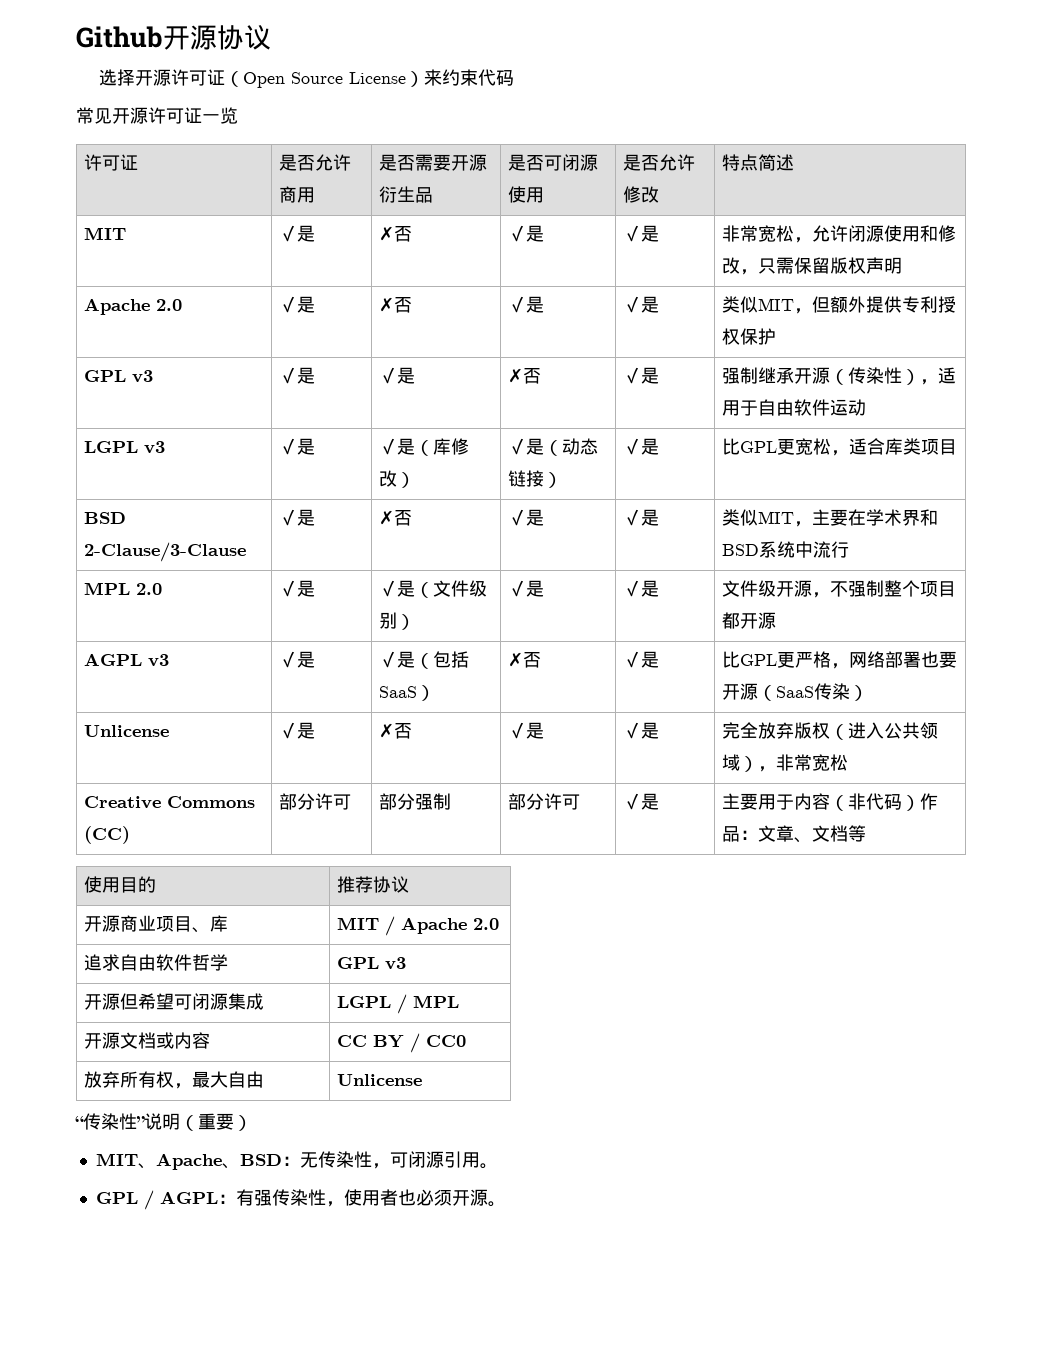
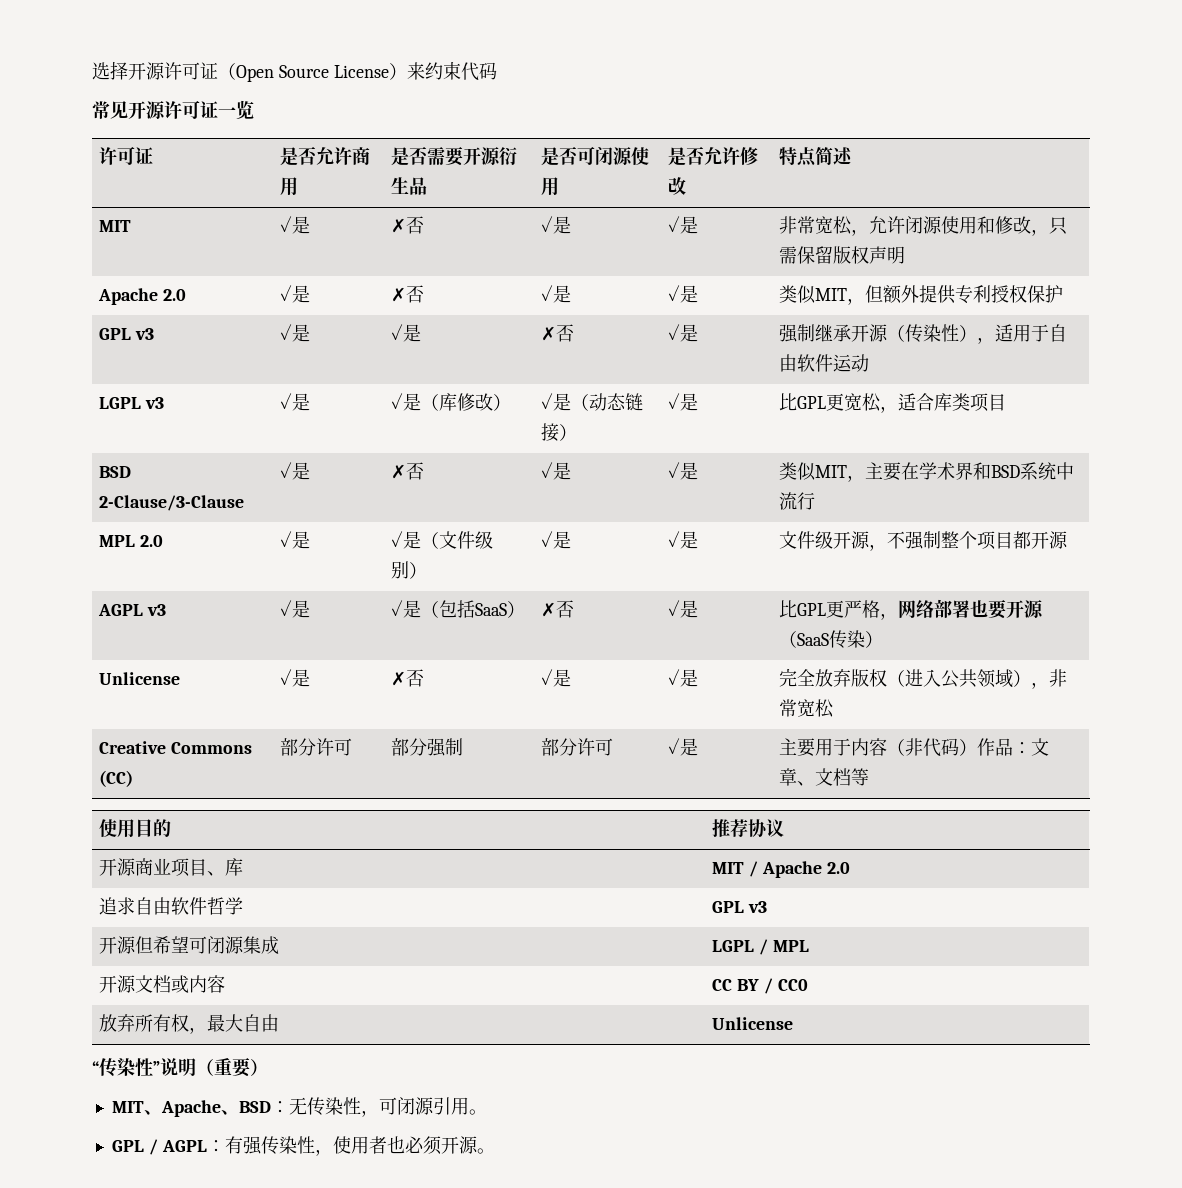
[76,25,271,50] Github开源协议 // -> (92, 71) none

